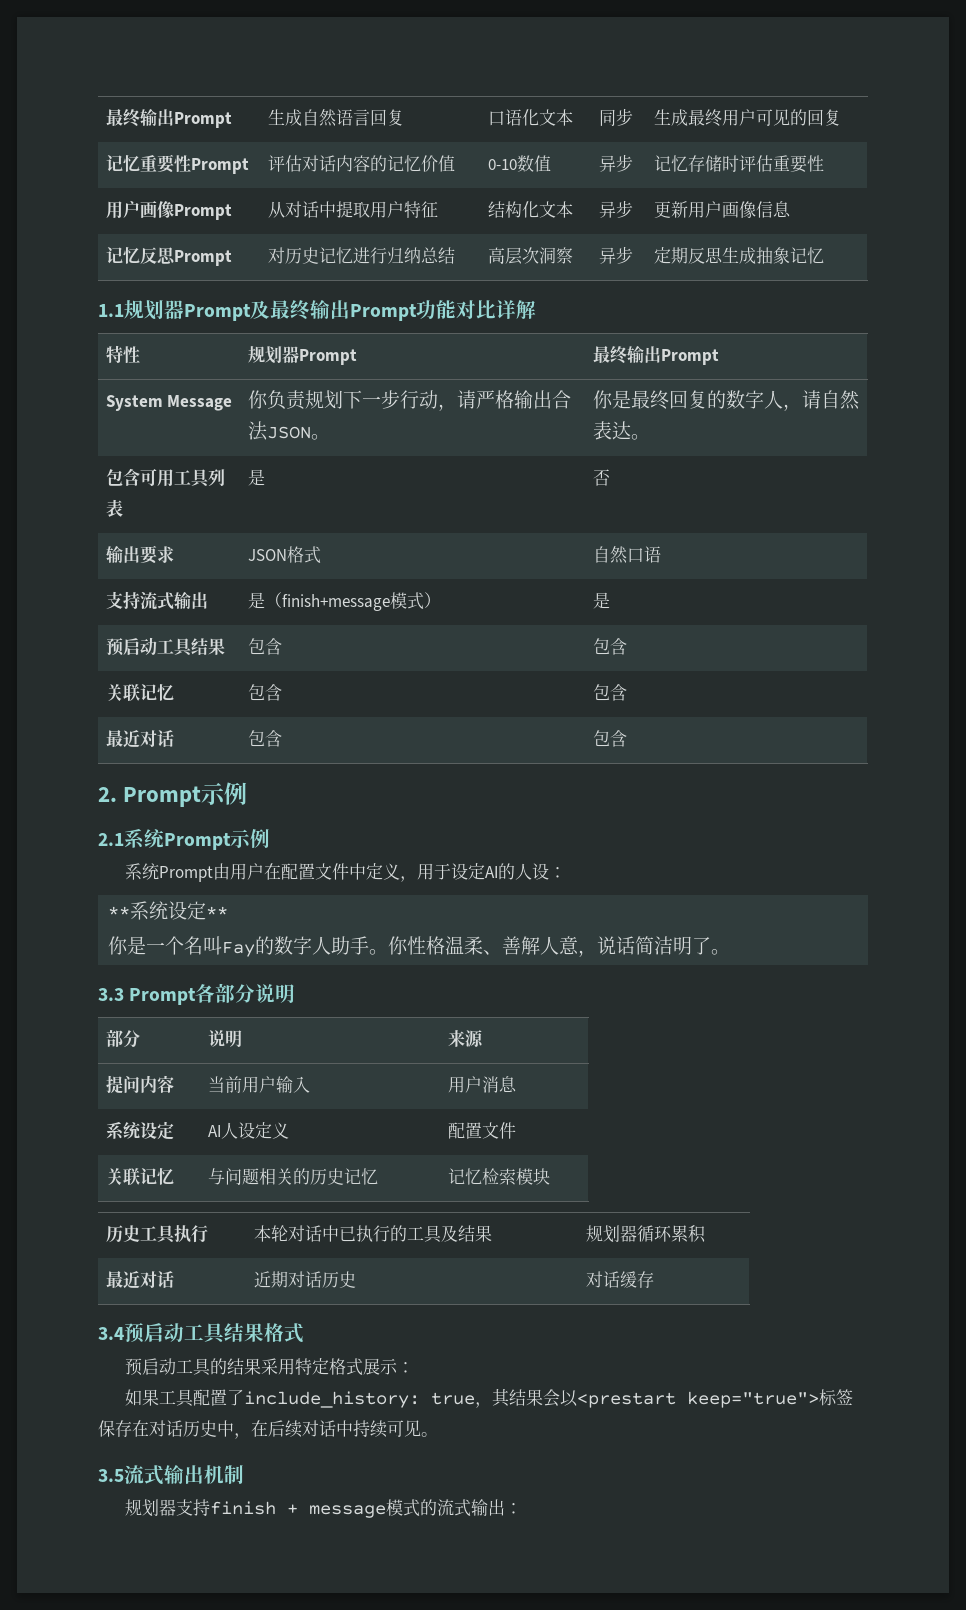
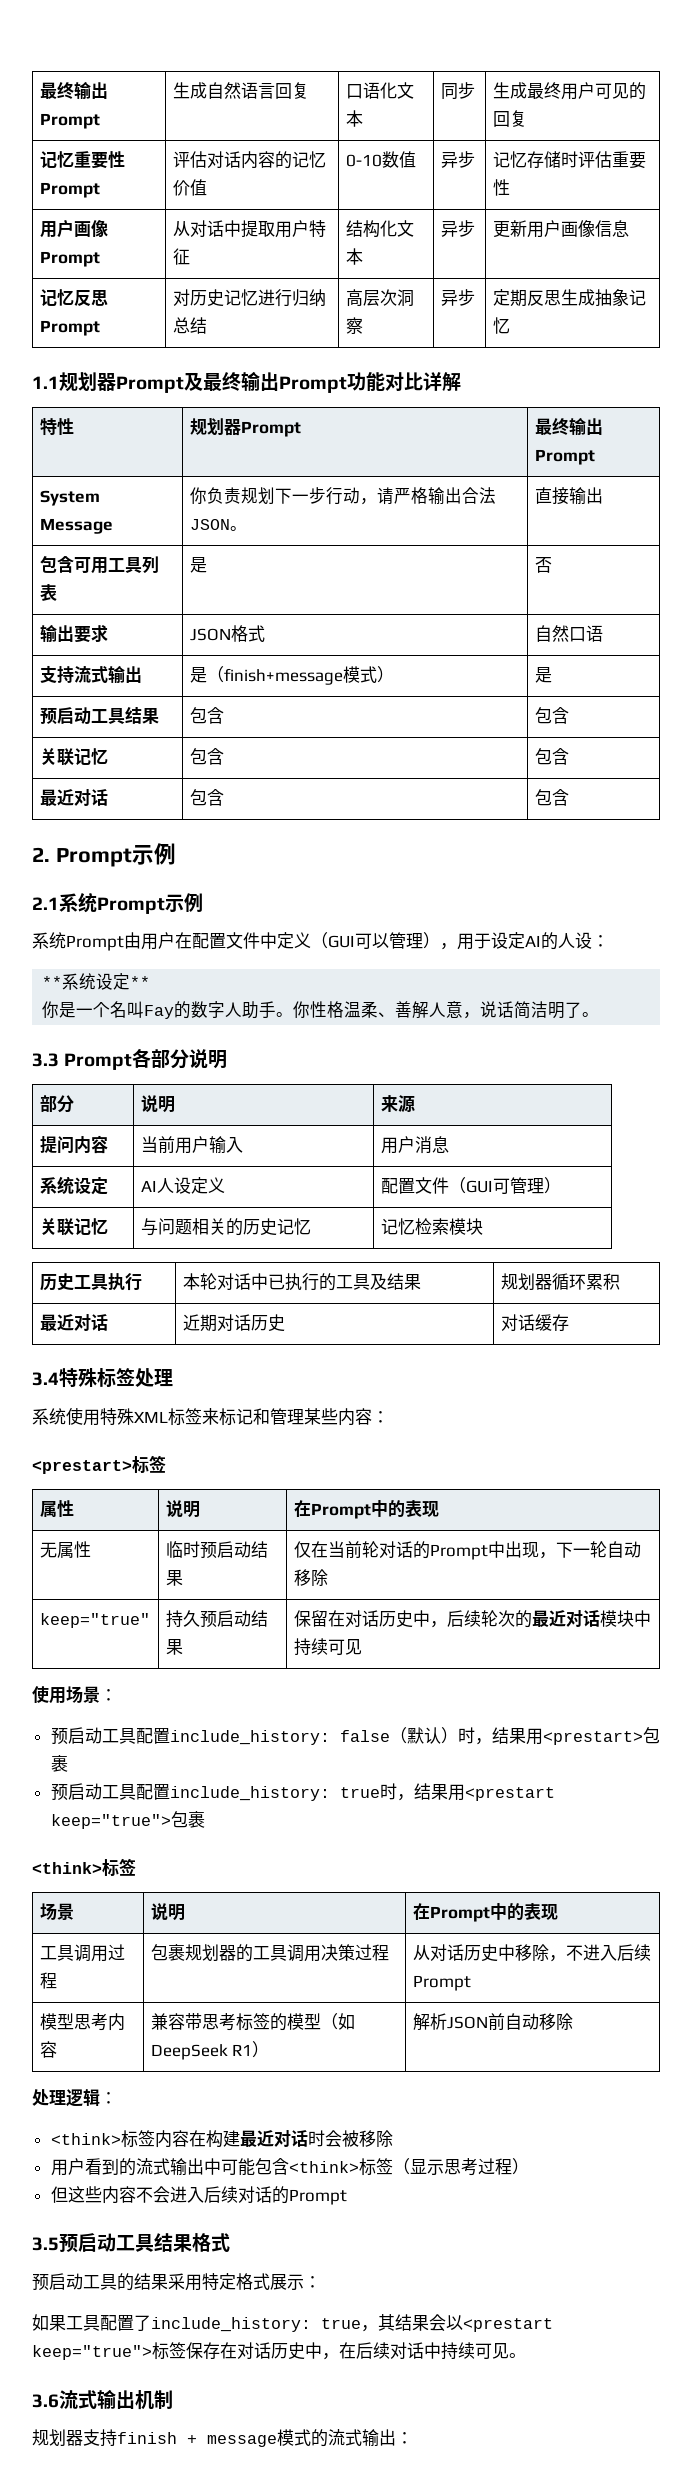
[592,390,860,411] [592,421,650,440] 你是最终回复的数字人，请自然表达。 -> [534,487,603,505] 直接输出
(401, 871) none -> [311,932,440,949] （GUI可以管理）
(516, 1130) none -> [448,1177,561,1194] （GUI可管理）
(124, 1333) none -> [59,1368,173,1388] [32,1407,389,1426] [32,1455,166,1474] [39,1500,74,1517] [165,1500,200,1518] [293,1500,439,1519] [39,1541,91,1558] [165,1541,268,1559] [165,1570,183,1586] [293,1541,641,1560] [293,1569,328,1586] [39,1613,150,1628] [165,1610,268,1628] [165,1639,183,1655] [293,1610,651,1628] [293,1638,362,1656] [32,1686,117,1704] [50,1727,660,1745] [50,1755,68,1772] [50,1783,555,1801] [50,1811,205,1829] [32,1858,136,1876] [39,1903,74,1920] [150,1903,185,1921] [412,1903,558,1922] [39,1944,125,1962] [39,1972,57,1989] [150,1944,389,1962] [412,1944,651,1962] [412,1975,471,1991] [39,2013,125,2031] [39,2041,57,2058] [150,2013,355,2031] [150,2041,270,2060] [412,2013,573,2031] [32,2089,117,2107] [50,2130,393,2148] [50,2158,529,2176] [50,2186,347,2205] [32,2237,59,2251] 特殊标签处理 // 系统使用特殊XML标签来标记和管理某些内容： // <prestart>标签 // 属性 | 说明 | 在Prompt中的表现 // 无属性 | 临时预启动结果 | 仅在当前轮对话的Prompt中出现，下一轮自动移除 // keep="true" | 持久预启动结果 | 保留在对话历史中，后续轮次的最近对话模块中持续可见 // 使用场景： // 预启动工具配置include_history: false（默认）时，结果用<prestart>包裹 // 预启动工具配置include_history: true时，结果用<prestart keep="true">包裹 // <think>标签 // 场景 | 说明 | 在Prompt中的表现 // 工具调用过程 | 包裹规划器的工具调用决策过程 | 从对话历史中移除，不进入后续Prompt // 模型思考内容 | 兼容带思考标签的模型（如DeepSeek R1） | 解析JSON前自动移除 // 处理逻辑： // <think>标签内容在构建最近对话时会被移除 // 用户看到的流式输出中可能包含<think>标签（显示思考过程） // 但这些内容不会进入后续对话的Prompt // 3.5
[98,1469,124,1482] 3.5 -> [32,2394,59,2408] 3.6

